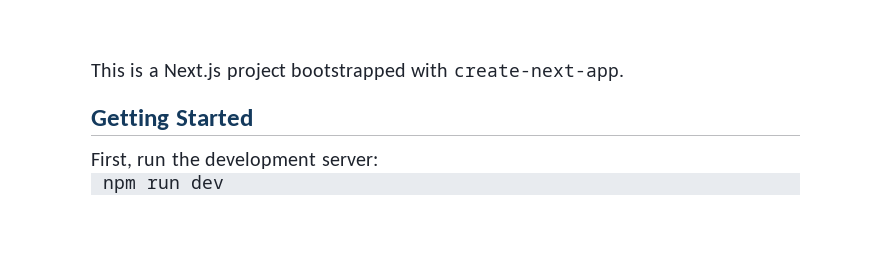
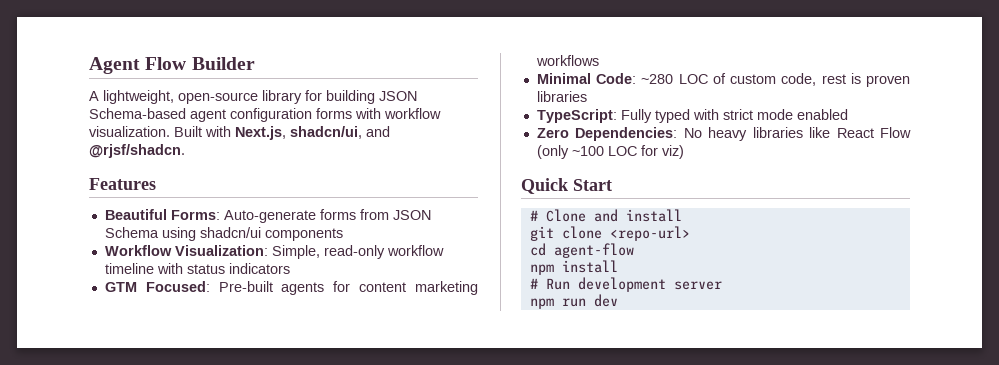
[91,63,624,81] [91,109,253,130] [91,152,378,169] This is a Next.js project bootstrapped with create-next-app. // Getting Started // First, run the development server: -> [89,57,255,74] [89,90,417,104] [89,108,441,122] [89,126,390,140] [89,144,185,158] [89,178,156,190] [104,209,431,223] [104,227,343,241] [104,245,444,259] [104,263,290,274] [104,281,478,295] [535,55,599,66] [536,73,910,87] [536,91,587,102] [536,109,848,123] [536,127,912,141] [536,145,684,159] [521,178,612,194] [529,209,682,222] [529,226,690,241] [529,243,634,258] [529,260,618,275] [529,277,722,292] Agent Flow Builder // A lightweight, open-source library for building JSON Schema-based agent configuration forms with workflow visualization. Built with Next.js, shadcn/ui, and @rjsf/shadcn. // Features // Beautiful Forms: Auto-generate forms from JSON Schema using shadcn/ui components // Workflow Visualization: Simple, read-only workflow timeline with status indicators // GTM Focused: Pre-built agents for content marketing workflows // Minimal Code: ~280 LOC of custom code, rest is proven libraries // TypeScript: Fully typed with strict mode enabled // Zero Dependencies: No heavy libraries like React Flow (only ~100 LOC for viz) // Quick Start // # Clone and install // git clone <repo-url> // cd agent-flow // npm install // # Run development server

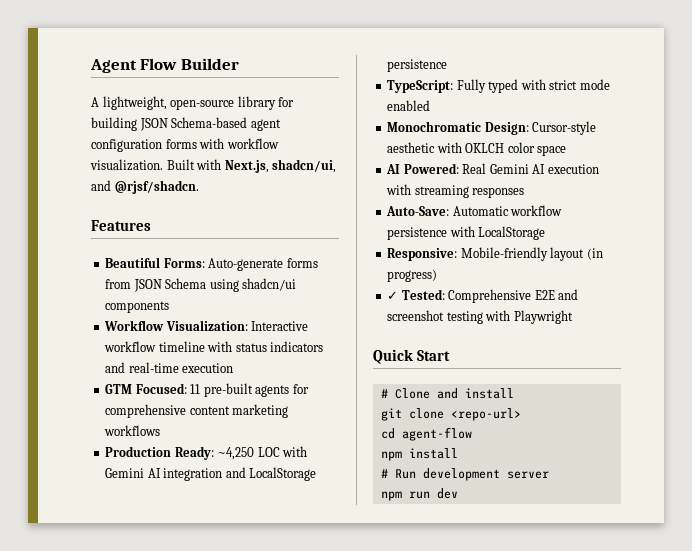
[271,245,385,259] Simple, read-only -> [251,321,309,331] Interactive
(290, 268) none -> [105,362,234,373] and real-time execution
[218,281,273,292] Pre-built -> [190,383,253,397] 11 pre-built
(351, 286) none -> [105,404,187,418] comprehensive
[536,73,910,87] [536,91,587,102] Minimal Code: ~280 LOC of custom code, rest is proven libraries -> [105,446,308,460] [105,467,317,481] [387,59,448,72] Production Ready: ~4,250 LOC with Gemini AI integration and LocalStorage persistence
[536,127,912,141] [536,145,684,159] Zero Dependencies: No heavy libraries like React Flow (only ~100 LOC for viz) -> [387,121,597,135] [387,142,567,156] [386,163,599,174] [386,184,525,198] [386,205,563,216] [387,226,546,240] [387,247,603,261] [387,269,438,282] [387,289,579,303] [387,310,573,324] Monochromatic Design: Cursor-style aesthetic with OKLCH color space // AI Powered: Real Gemini AI execution with streaming responses // Auto-Save: Automatic workflow persistence with LocalStorage // Responsive: Mobile-friendly layout (in progress) // ✓ Tested: Comprehensive E2E and screenshot testing with Playwright

